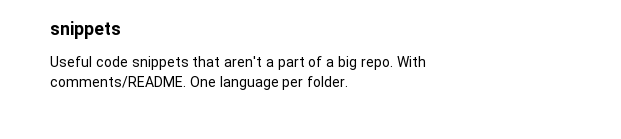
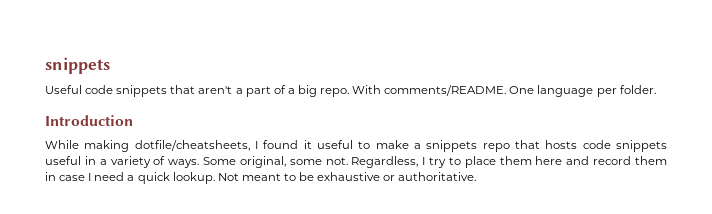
(349, 81) none -> [45,115,133,126] [45,140,667,152] [45,156,668,168] [45,172,477,184] // Introduction // While making dotfile/cheatsheets, I found it useful to make a snippets repo that hosts code snippets useful in a variety of ways. Some original, some not. Regardless, I try to place them here and record them in case I need a quick lookup. Not meant to be exhaustive or authoritative.

